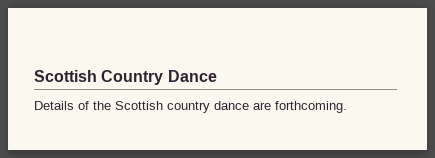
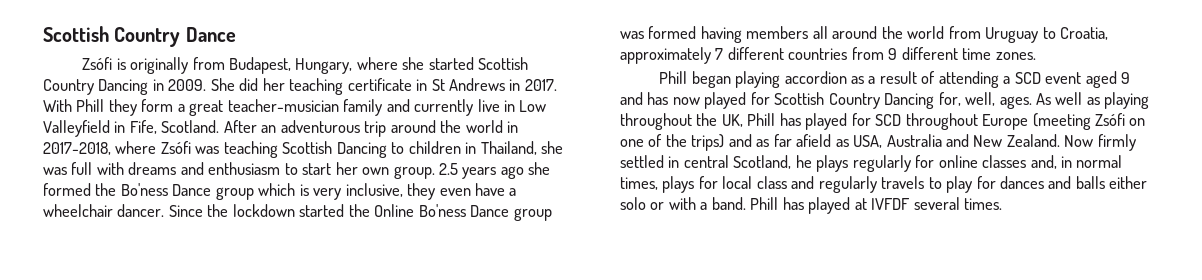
[34,101,347,113] Details of the Scottish country dance are forthcoming. -> [82,57,529,74] [43,78,557,95] [43,99,547,116] [43,120,518,137] [43,141,563,158] [43,162,551,179] [43,183,517,200] [43,204,552,221] [620,26,1109,43] [620,47,1036,64] [659,71,1131,88] [620,92,1150,109] [620,113,1146,130] [620,134,1136,151] [620,155,1123,172] [620,176,1148,193] [620,197,1003,214] Zsófi is originally from Budapest, Hungary, where she started Scottish Country Dancing in 2009. She did her teaching certificate in St Andrews in 2017. With Phill they form a great teacher-musician family and currently live in Low Valleyfield in Fife, Scotland. After an adventurous trip around the world in 2017-2018, where Zsófi was teaching Scottish Dancing to children in Thailand, she was full with dreams and enthusiasm to start her own group. 2.5 years ago she formed the Bo'ness Dance group which is very inclusive, they even have a wheelchair dancer. Since the lockdown started the Online Bo'ness Dance group was formed having members all around the world from Uruguay to Croatia, approximately 7 different countries from 9 different time zones. // Phill began playing accordion as a result of attending a SCD event aged 9 and has now played for Scottish Country Dancing for, well, ages. As well as playing throughout the UK, Phill has played for SCD throughout Europe (meeting Zsófi on one of the trips) and as far afield as USA, Australia and New Zealand. Now firmly settled in central Scotland, he plays regularly for online classes and, in normal times, plays for local class and regularly travels to play for dances and balls either solo or with a band. Phill has played at IVFDF several times.

